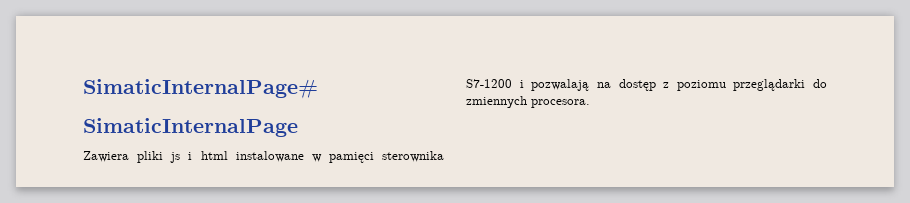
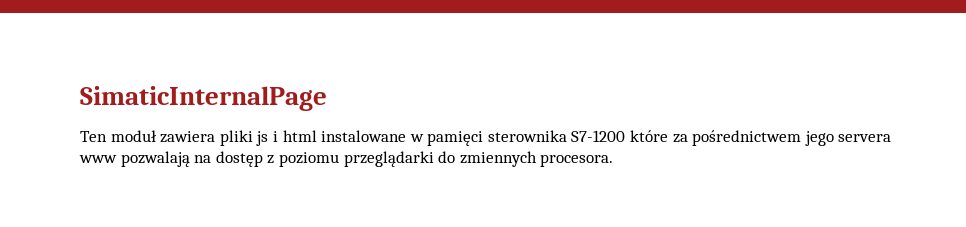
[83,79,318,99] SimaticInternalPage# // -> (80, 98) none
[83,151,129,162] Zawiera -> [80,130,216,143] Ten moduł zawiera
[519,80,524,88] i -> [630,130,892,146] [79,155,117,163] które za pośrednictwem jego servera www

